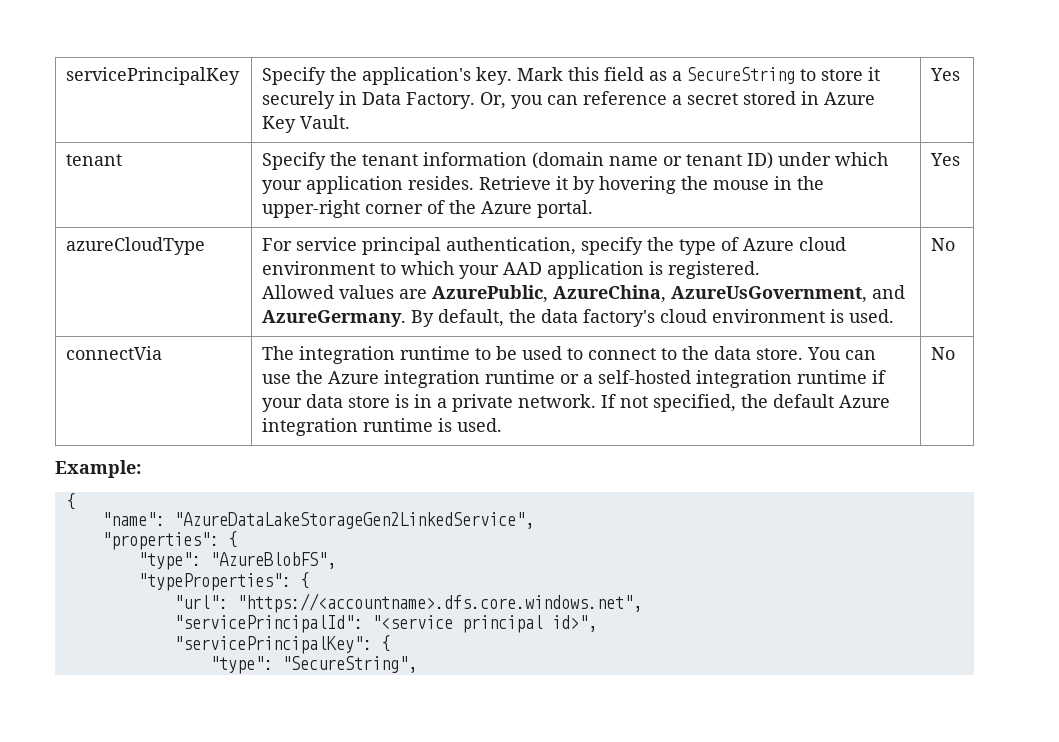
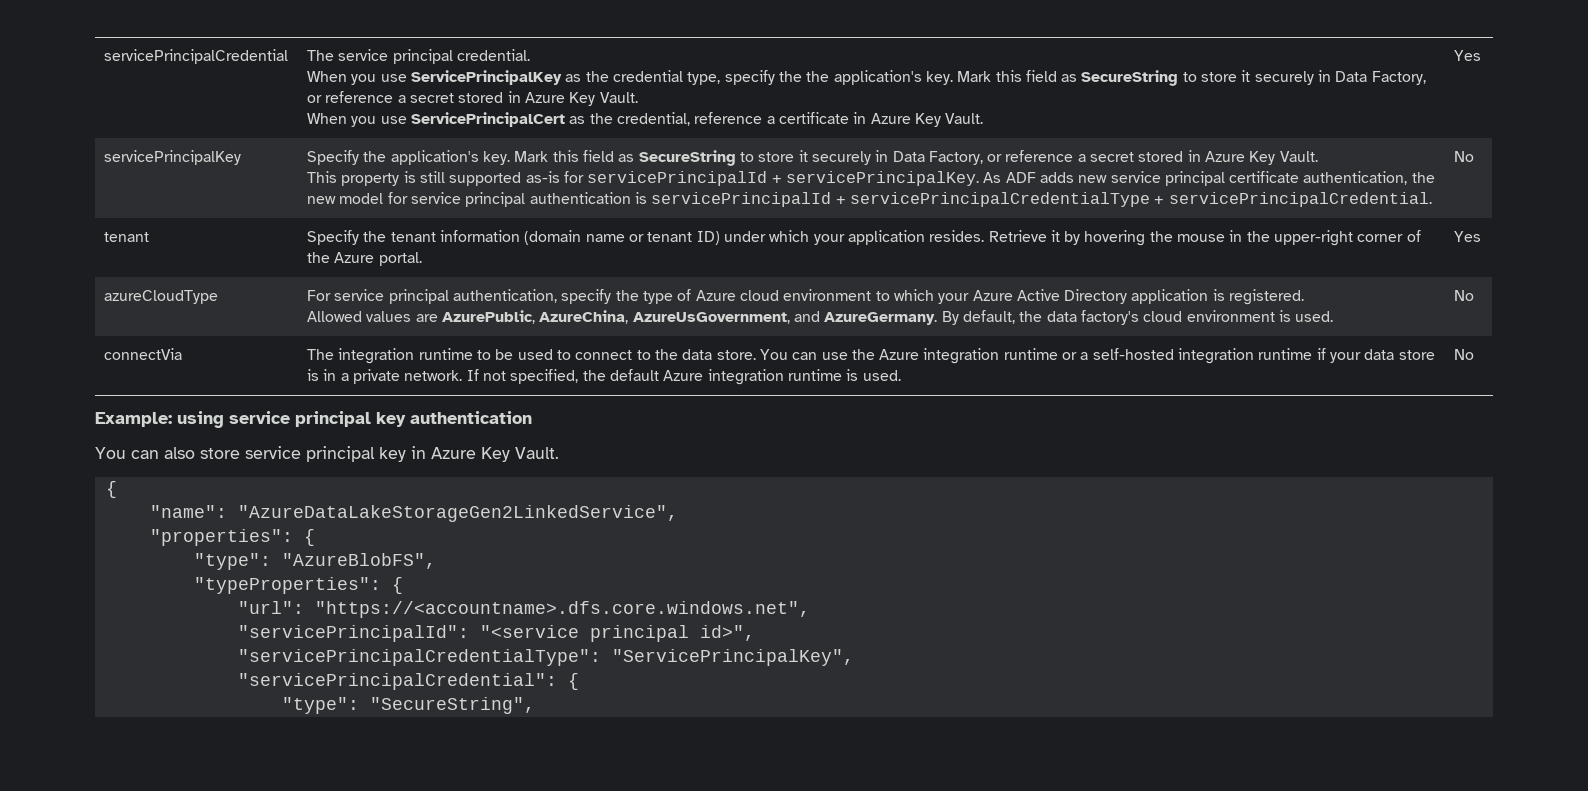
(66, 76) none -> [104,49,289,64] [307,49,530,64] [307,70,1426,86] [307,91,638,106] [307,112,984,127] [1454,50,1482,61] servicePrincipalCredential | The service principal credential. // When you use ServicePrincipalKey as the credential type, specify the the application's key. Mark this field as SecureString to store it securely in Data Factory, or reference a secret stored in Azure Key Vault. // When you use ServicePrincipalCert as the credential, reference a certificate in Azure Key Vault. | Yes //
[672,67,881,84] [262,91,876,109] [262,115,351,133] [930,68,961,81] a SecureString to store it securely in Data Factory. Or, you can reference a secret stored in Azure Key Vault. | Yes -> [638,150,1318,166] [307,171,1435,186] [307,192,1432,207] [1454,151,1475,162] SecureString to store it securely in Data Factory, or reference a secret stored in Azure Key Vault. // This property is still supported as-is for servicePrincipalId + servicePrincipalKey. As ADF adds new service principal certificate authentication, the new model for service principal authentication is servicePrincipalId + servicePrincipalCredentialType + servicePrincipalCredential. | No
[503,262,543,275] AAD -> [972,289,1128,304] Azure Active Directory
(141, 469) none -> [177,411,532,428] [95,446,559,462] using service principal key authentication // You can also store service principal key in Azure Key Vault.
[173,636,372,654] "servicePrincipalKey": -> [237,649,854,666] [237,673,557,690] "servicePrincipalCredentialType": "ServicePrincipalKey", // "servicePrincipalCredential":

